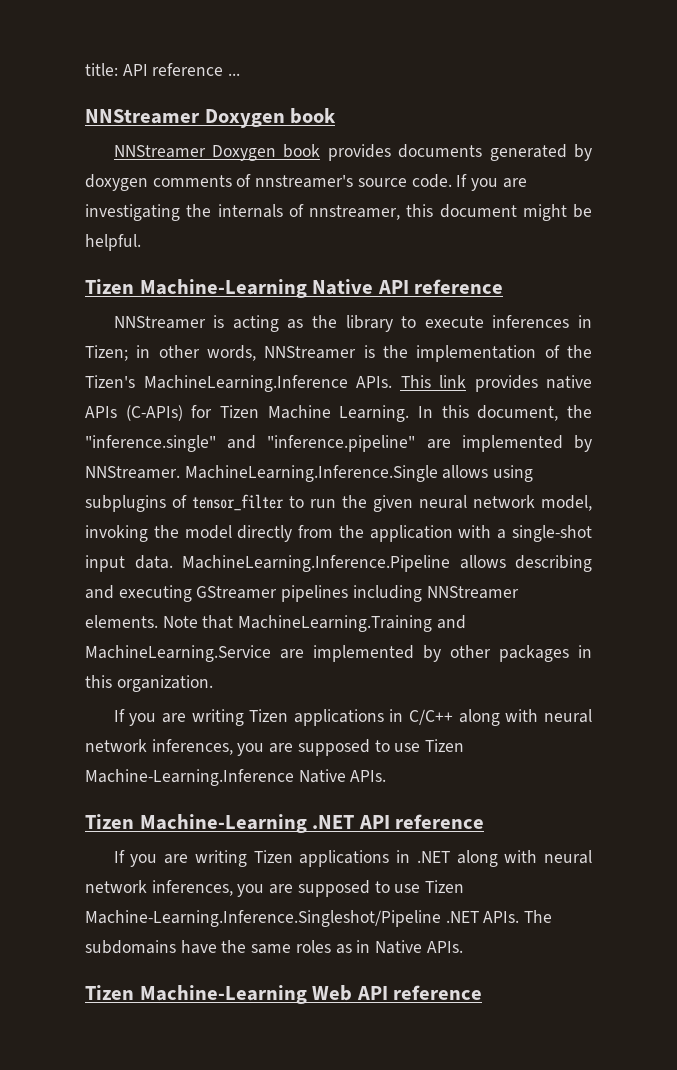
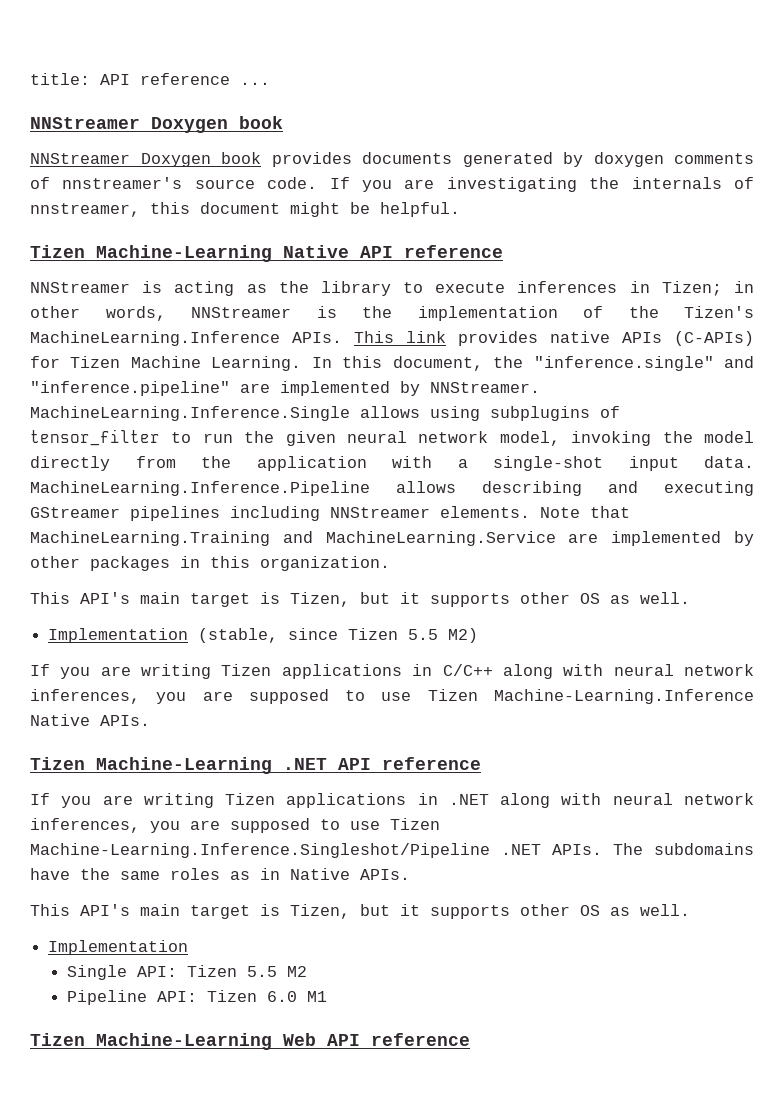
(213, 683) none -> [30,592,690,607] [48,628,479,643] // This API's main target is Tizen, but it supports other OS as well. // Implementation (stable, since Tizen 5.5 M2)
(463, 947) none -> [30,904,690,919] [48,940,189,955] [67,965,308,980] [67,990,328,1005] // This API's main target is Tizen, but it supports other OS as well. // Implementation // Single API: Tizen 5.5 M2 // Pipeline API: Tizen 6.0 M1

